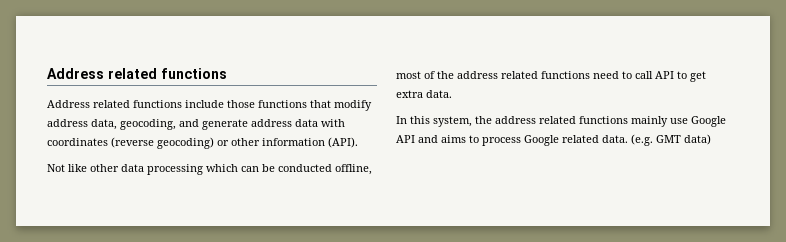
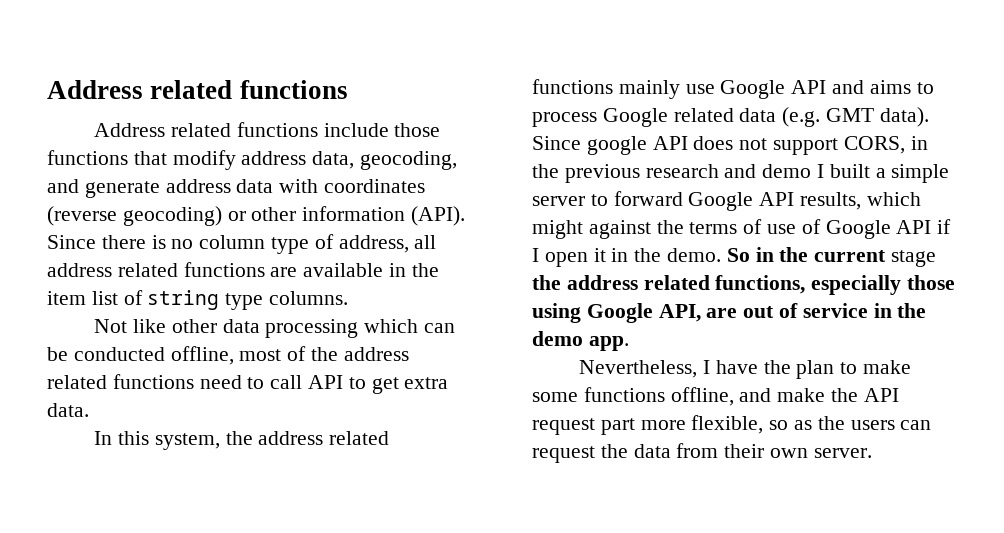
(358, 142) none -> [47,234,437,254] [47,262,439,277] [47,290,349,310] Since there is no column type of address, all address related functions are available in the item list of string type columns.
[602,135,628,143] data. -> [739,108,777,122] data
[684,134,711,145] data) -> [879,107,929,127] [532,136,928,155] [532,164,950,183] [532,191,921,211] [532,219,952,239] [532,247,937,267] [532,275,956,295] [532,303,927,323] [532,331,629,351] [579,360,912,379] [532,387,899,406] [532,415,932,435] [532,443,872,463] data). Since google API does not support CORS, in the previous research and demo I built a simple server to forward Google API results, which might against the terms of use of Google API if I open it in the demo. So in the current stage the address related functions, especially those using Google API, are out of service in the demo app. // Nevertheless, I have the plan to make some functions offline, and make the API request part more flexible, so as the users can request the data from their own server.

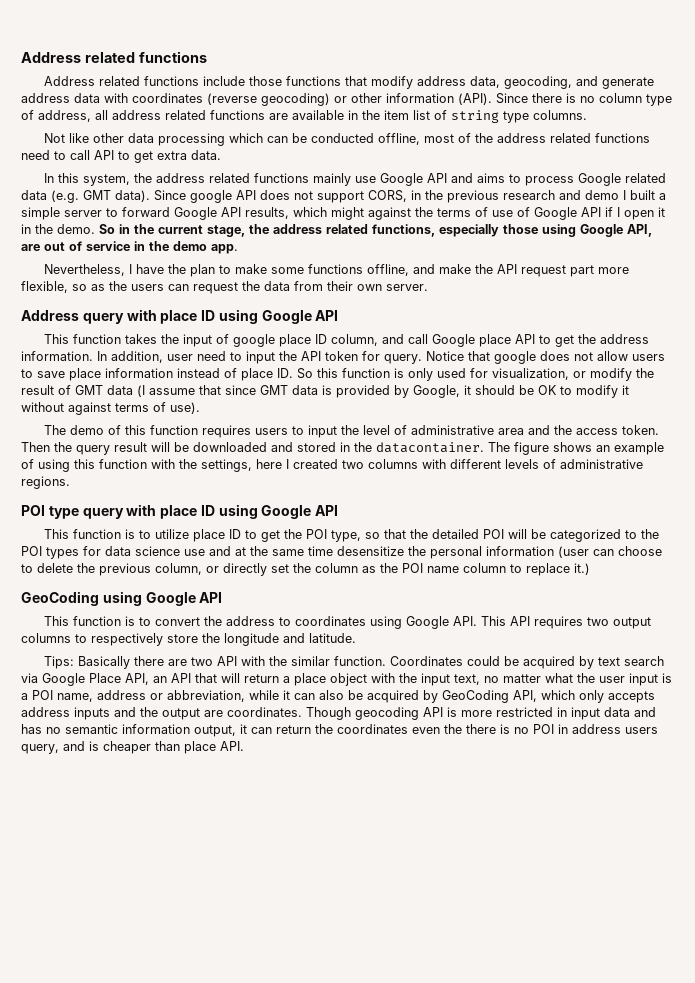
[891,250,937,267] stage -> [207,225,245,237] stage,
(872, 453) none -> [21,309,339,324] [44,334,650,347] [21,351,665,364] [21,368,654,381] [21,385,629,398] [21,402,200,415] [44,425,660,438] [21,442,664,455] [21,459,643,472] [21,476,70,489] [21,504,339,519] [44,529,660,542] [21,546,662,559] [21,563,590,576] [21,591,223,606] [44,616,652,629] [21,633,356,646] [44,656,665,669] [21,673,672,686] [21,690,655,703] [21,707,656,720] [21,724,658,737] [21,741,244,754] // Address query with place ID using Google API // This function takes the input of google place ID column, and call Google place API to get the address information. In addition, user need to input the API token for query. Notice that google does not allow users to save place information instead of place ID. So this function is only used for visualization, or modify the result of GMT data (I assume that since GMT data is provided by Google, it should be OK to modify it without against terms of use). // The demo of this function requires users to input the level of administrative area and the access token. Then the query result will be downloaded and stored in the datacontainer. The figure shows an example of using this function with the settings, here I created two columns with different levels of administrative regions. // POI type query with place ID using Google API // This function is to utilize place ID to get the POI type, so that the detailed POI will be categorized to the POI types for data science use and at the same time desensitize the personal information (user can choose to delete the previous column, or directly set the column as the POI name column to replace it.) // GeoCoding using Google API // This function is to convert the address to coordinates using Google API. This API requires two output columns to respectively store the longitude and latitude. // Tips: Basically there are two API with the similar function. Coordinates could be acquired by text search via Google Place API, an API that will return a place object with the input text, no matter what the user input is a POI name, address or abbreviation, while it can also be acquired by GeoCoding API, which only accepts address inputs and the output are coordinates. Though geocoding API is more restricted in input data and has no semantic information output, it can return the coordinates even the there is no POI in address users query, and is cheaper than place API.

